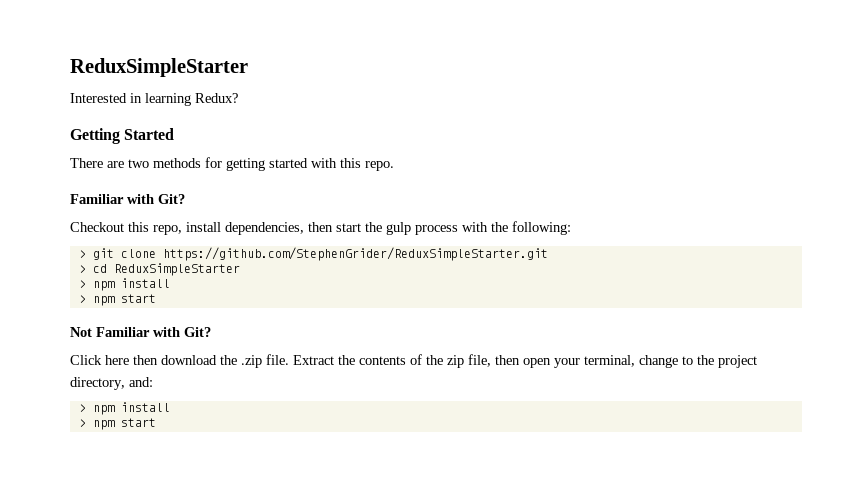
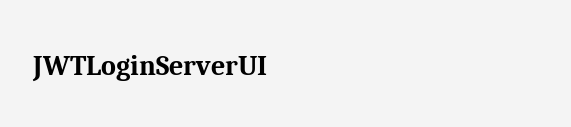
[70,58,248,77] [70,93,238,106] [70,128,175,144] [70,157,394,171] [70,194,185,204] [70,221,571,235] [78,247,548,261] [78,263,240,276] [78,278,170,291] [78,294,156,306] [70,327,211,337] [70,354,757,368] [70,377,153,390] [78,402,170,415] [78,418,156,430] ReduxSimpleStarter // Interested in learning Redux? // Getting Started // There are two methods for getting started with this repo. // Familiar with Git? // Checkout this repo, install dependencies, then start the gulp process with the following: // > git clone https://github.com/StephenGrider/ReduxSimpleStarter.git // > cd ReduxSimpleStarter // > npm install // > npm start // Not Familiar with Git? // Click here then download the .zip file. Extract the contents of the zip file, then open your terminal, change to the project directory, and: // > npm install // > npm start -> [32,55,267,82] JWTLoginServerUI

